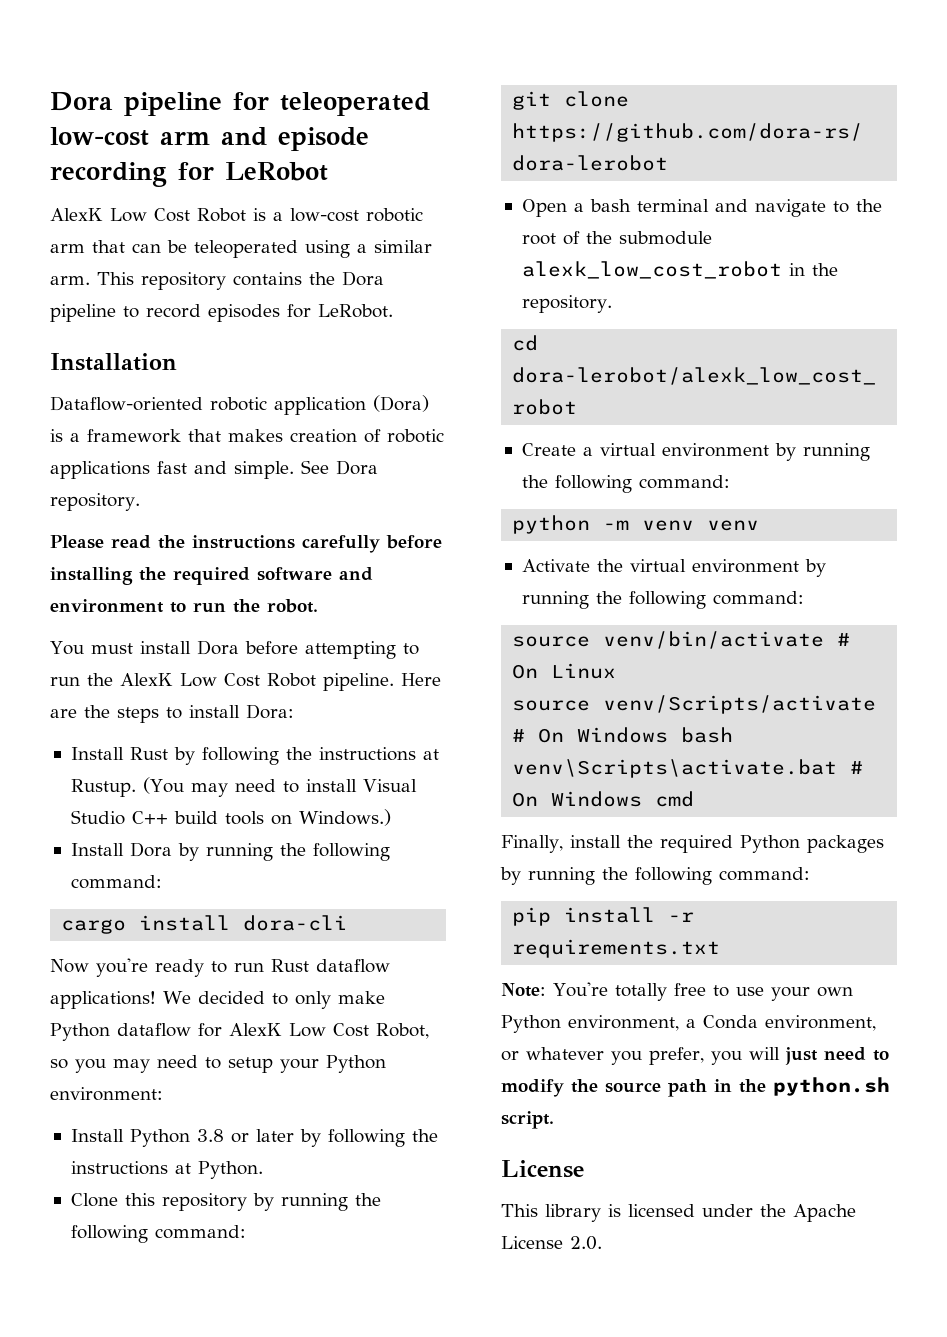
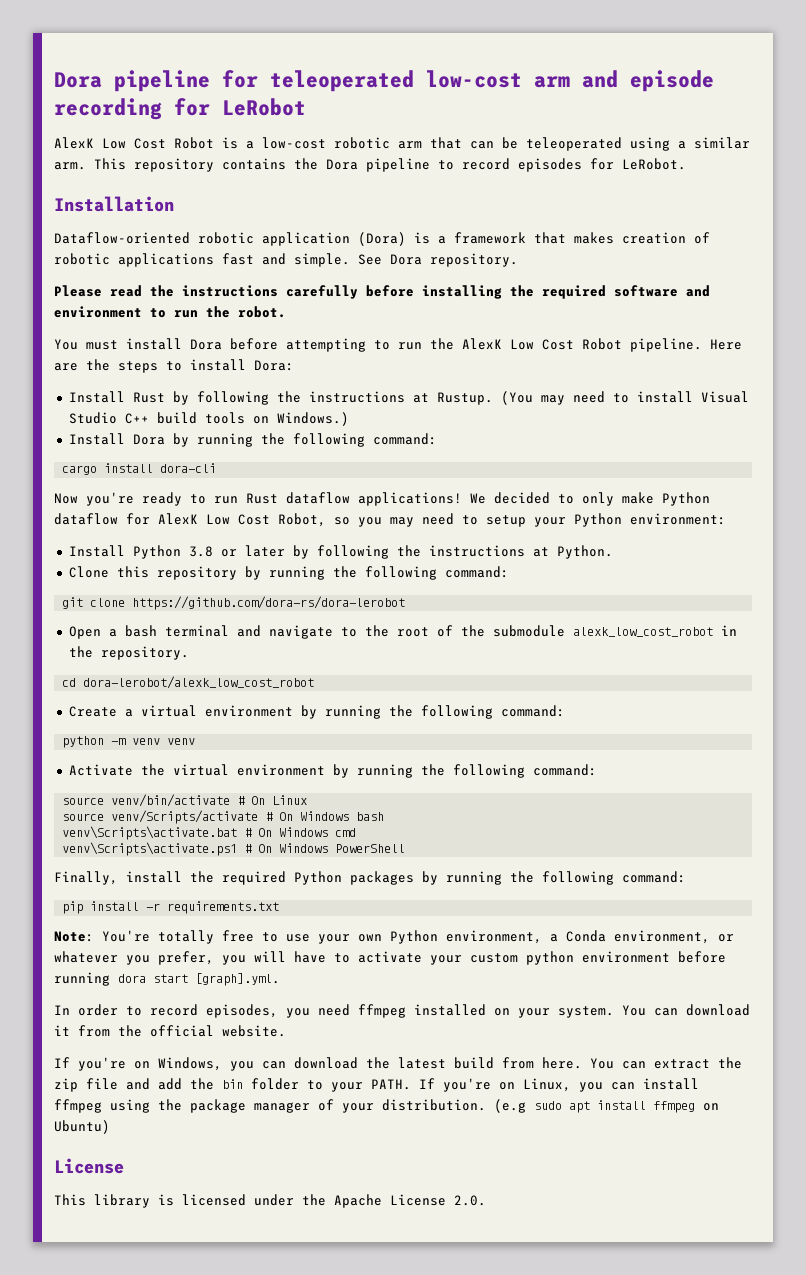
(695, 799) none -> [62,842,406,856] // venv\Scripts\activate.ps1 # On Windows PowerShell
[784,1047,889,1065] [501,1077,890,1097] [501,1111,554,1129] just need to modify the source path in the python.sh script. -> [294,951,726,965] [54,972,280,986] [54,1004,750,1018] [54,1025,286,1037] [54,1057,742,1071] [54,1078,699,1092] [54,1099,719,1113] [54,1120,110,1134] have to activate your custom python environment before running dora start [graph].yml. // In order to record episodes, you need ffmpeg installed on your system. You can download it from the official website. // If you're on Windows, you can download the latest build from here. You can extract the zip file and add the bin folder to your PATH. If you're on Linux, you can install ffmpeg using the package manager of your distribution. (e.g sudo apt install ffmpeg on Ubuntu)

